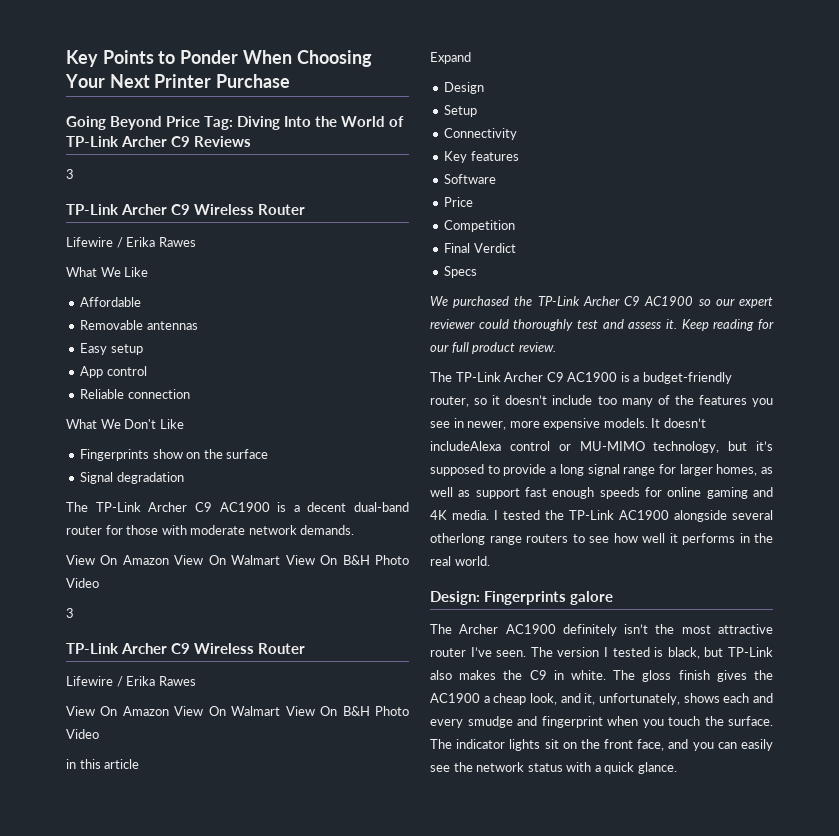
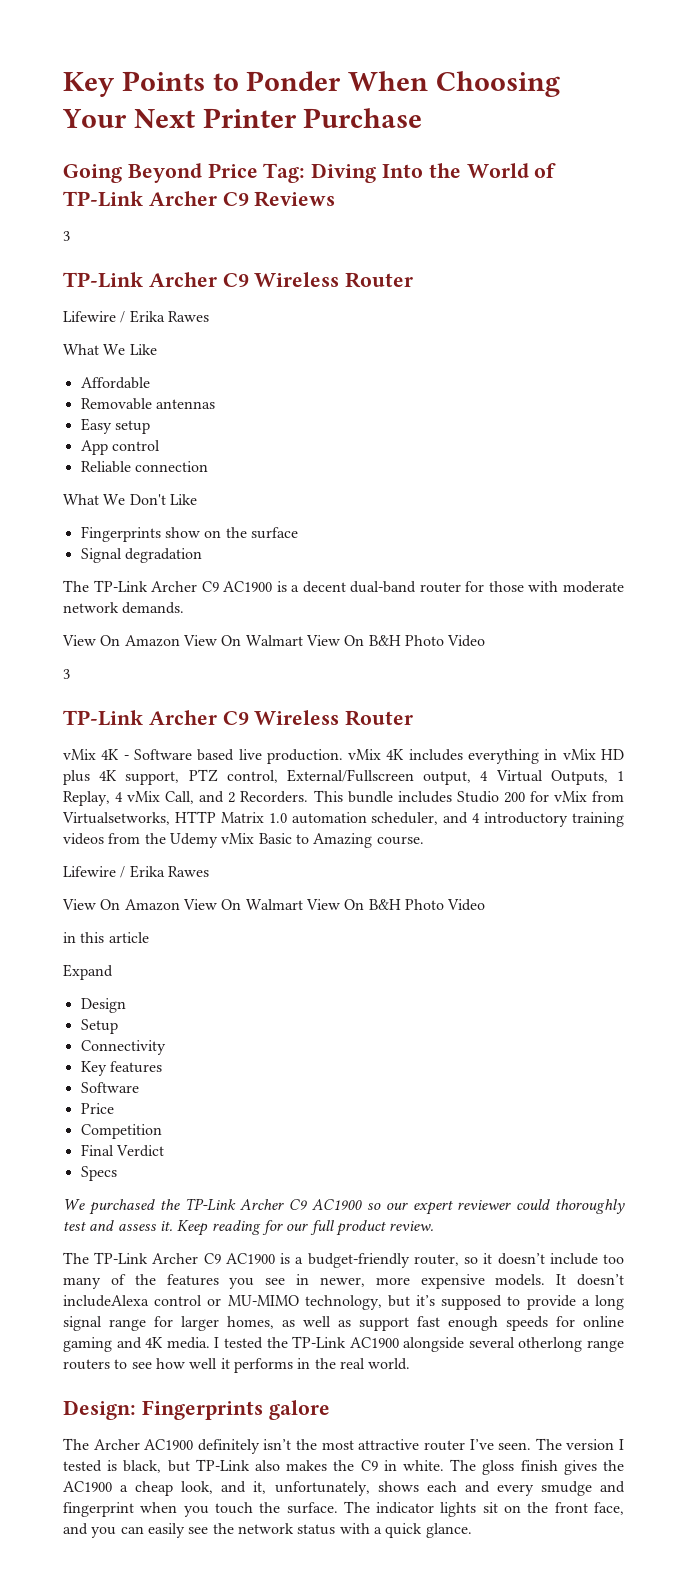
(306, 648) none -> [63,749,625,764] [63,769,624,785] [63,790,624,806] [62,811,625,827] [63,833,424,848] // vMix 4K - Software based live production. vMix 4K includes everything in vMix HD plus 4K support, PTZ control, External/Fullscreen output, 4 Virtual Outputs, 1 Replay, 4 vMix Call, and 2 Recorders. This bundle includes Studio 200 for vMix from Virtualsetworks, HTTP Matrix 1.0 automation scheduler, and 4 introductory training videos from the Udemy vMix Basic to Amazing course.

